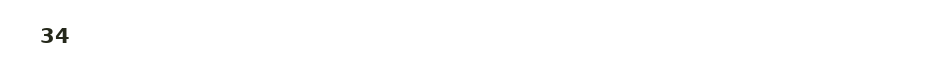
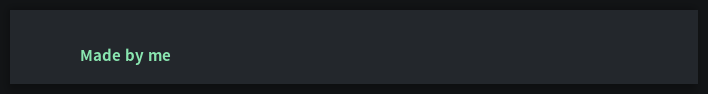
[40,28,70,43] 34 -> [80,48,172,65] Made by me

